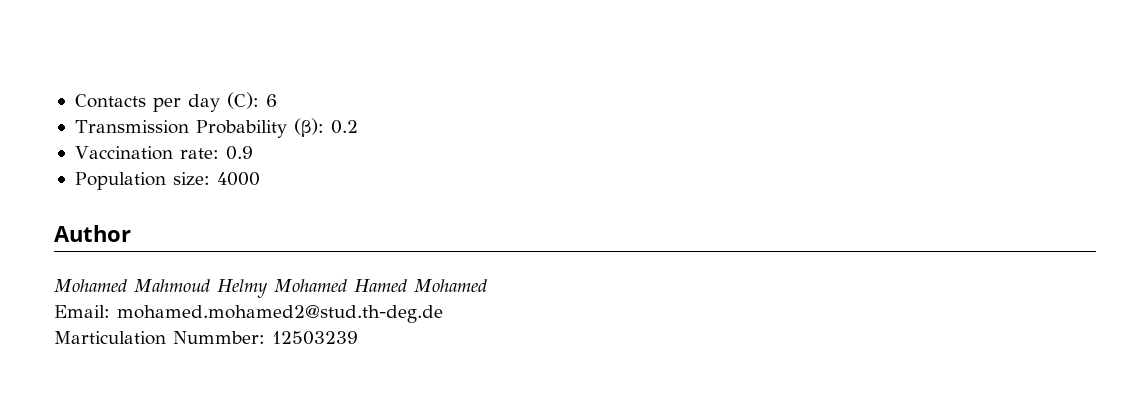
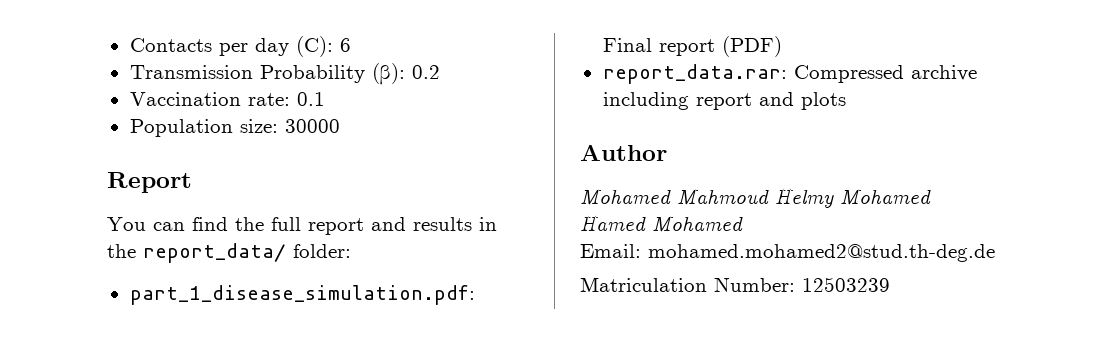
[225,146,253,160] 0.9 -> [296,92,325,106] 0.1
[216,172,260,186] 4000 -> [284,119,340,133] [107,172,192,193] [107,217,497,235] [107,243,351,263] [129,285,475,305] [602,36,782,57] [602,64,977,84] [602,92,846,110] 30000 // Report // You can find the full report and results in the report_data/ folder: // part_1_disease_simulation.pdf: Final report (PDF) // report_data.rar: Compressed archive including report and plots
[54,331,265,345] Marticulation Nummber: -> [580,277,795,292] Matriculation Number:

